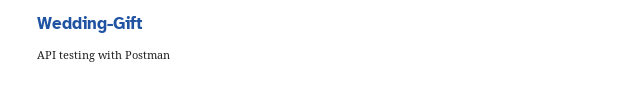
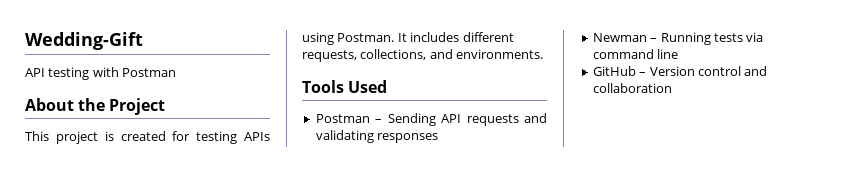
(170, 55) none -> [25,98,166,115] [25,131,270,144] [302,32,514,45] [302,49,544,62] [302,80,388,93] [315,113,547,126] [315,130,439,143] [592,32,764,45] [592,49,679,59] [592,66,768,76] [592,83,672,93] // About the Project // This project is created for testing APIs using Postman. It includes different requests, collections, and environments. // Tools Used // Postman – Sending API requests and validating responses // Newman – Running tests via command line // GitHub – Version control and collaboration

